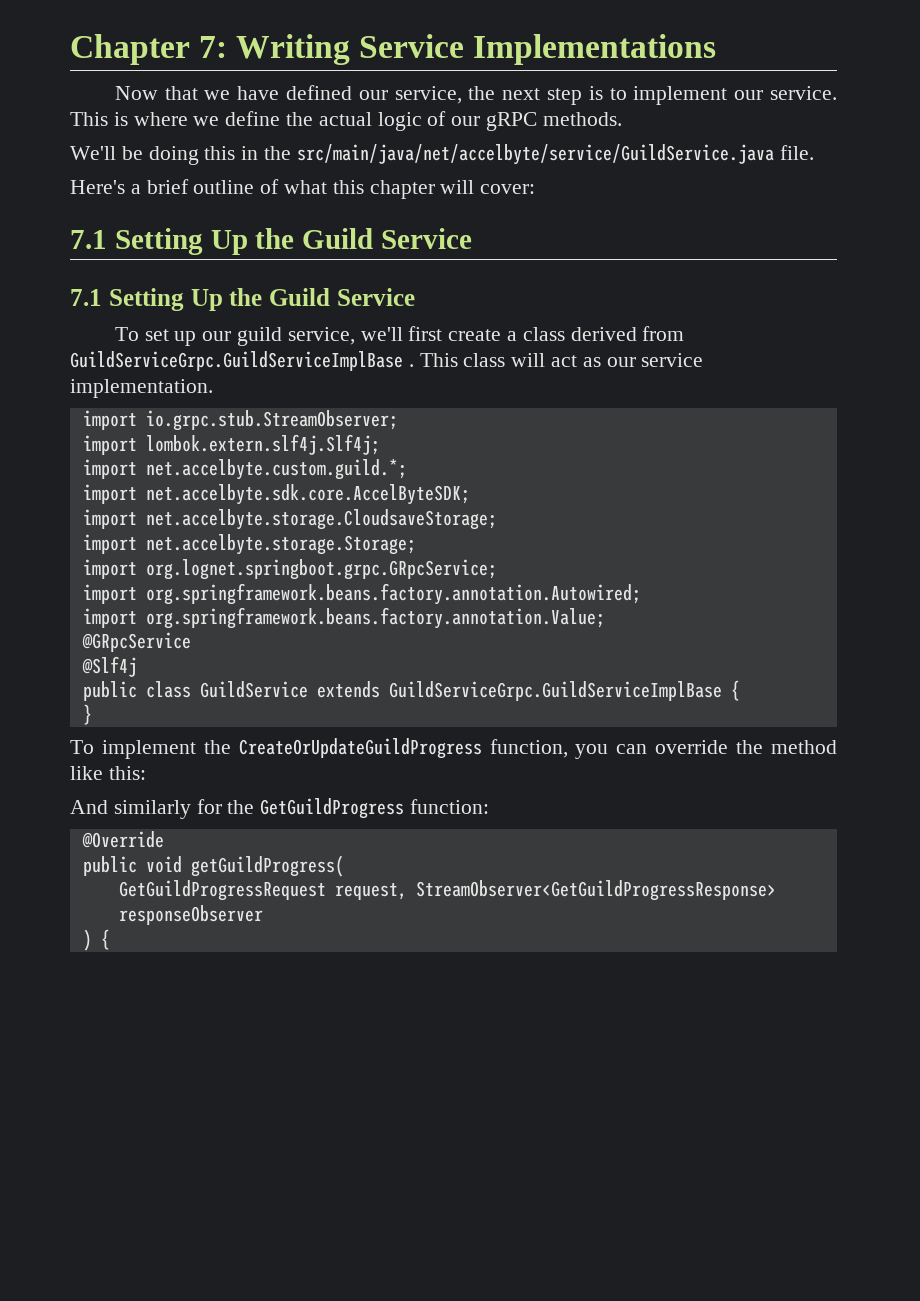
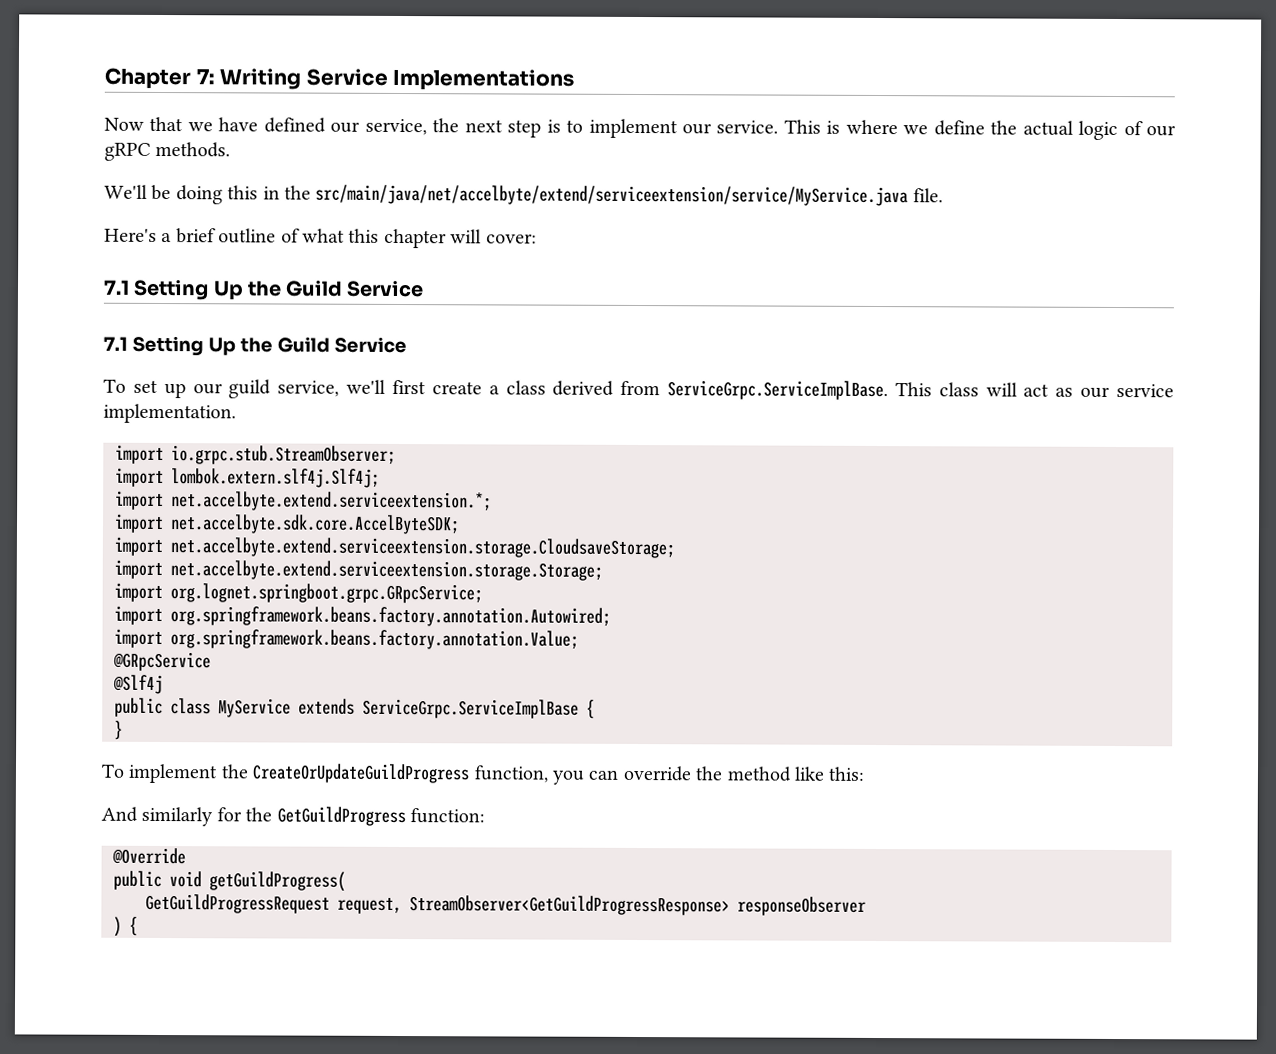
[296,144,774,165] src/main/java/net/accelbyte/service/GuildService.java -> [315,184,909,207] src/main/java/net/accelbyte/extend/serviceextension/service/MyService.java
[70,351,414,371] GuildServiceGrpc.GuildServiceImplBase . -> [667,380,889,401] ServiceGrpc.ServiceImplBase.
[145,459,407,480] net.accelbyte.custom.guild.*; -> [171,491,492,512] net.accelbyte.extend.serviceextension.*;
[145,509,497,530] [82,534,416,555] net.accelbyte.storage.CloudsaveStorage; // import net.accelbyte.storage.Storage; -> [170,537,675,559] [114,559,603,581] net.accelbyte.extend.serviceextension.storage.CloudsaveStorage; // import net.accelbyte.extend.serviceextension.storage.Storage;
[199,681,722,701] GuildService extends GuildServiceGrpc.GuildServiceImplBase -> [218,698,579,719] MyService extends ServiceGrpc.ServiceImplBase

